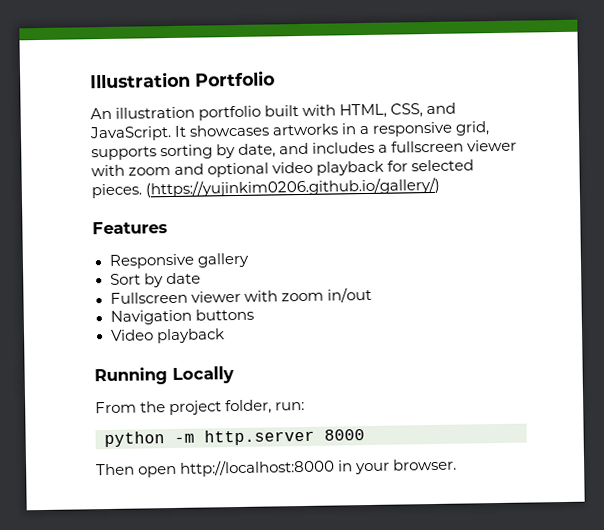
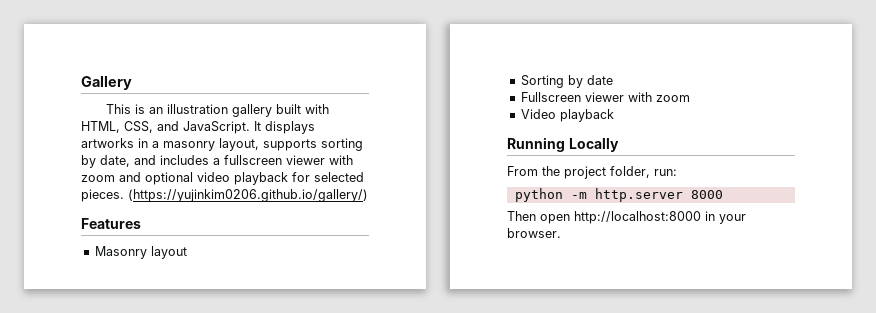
[90,70,275,89] [90,105,262,121] Illustration Portfolio // An illustration portfolio -> [81,76,132,90] [105,104,272,117] Gallery // This is an illustration gallery
[189,124,271,137] showcases -> [265,121,315,134] displays
[372,121,491,137] responsive grid, -> [163,138,259,151] masonry layout,
[108,252,250,269] [109,273,141,285] Responsive gallery // Sort -> [94,246,187,259] [520,75,564,88] Masonry layout // Sorting
[326,286,372,303] [109,308,254,325] in/out // Navigation buttons -> (690, 98) none

